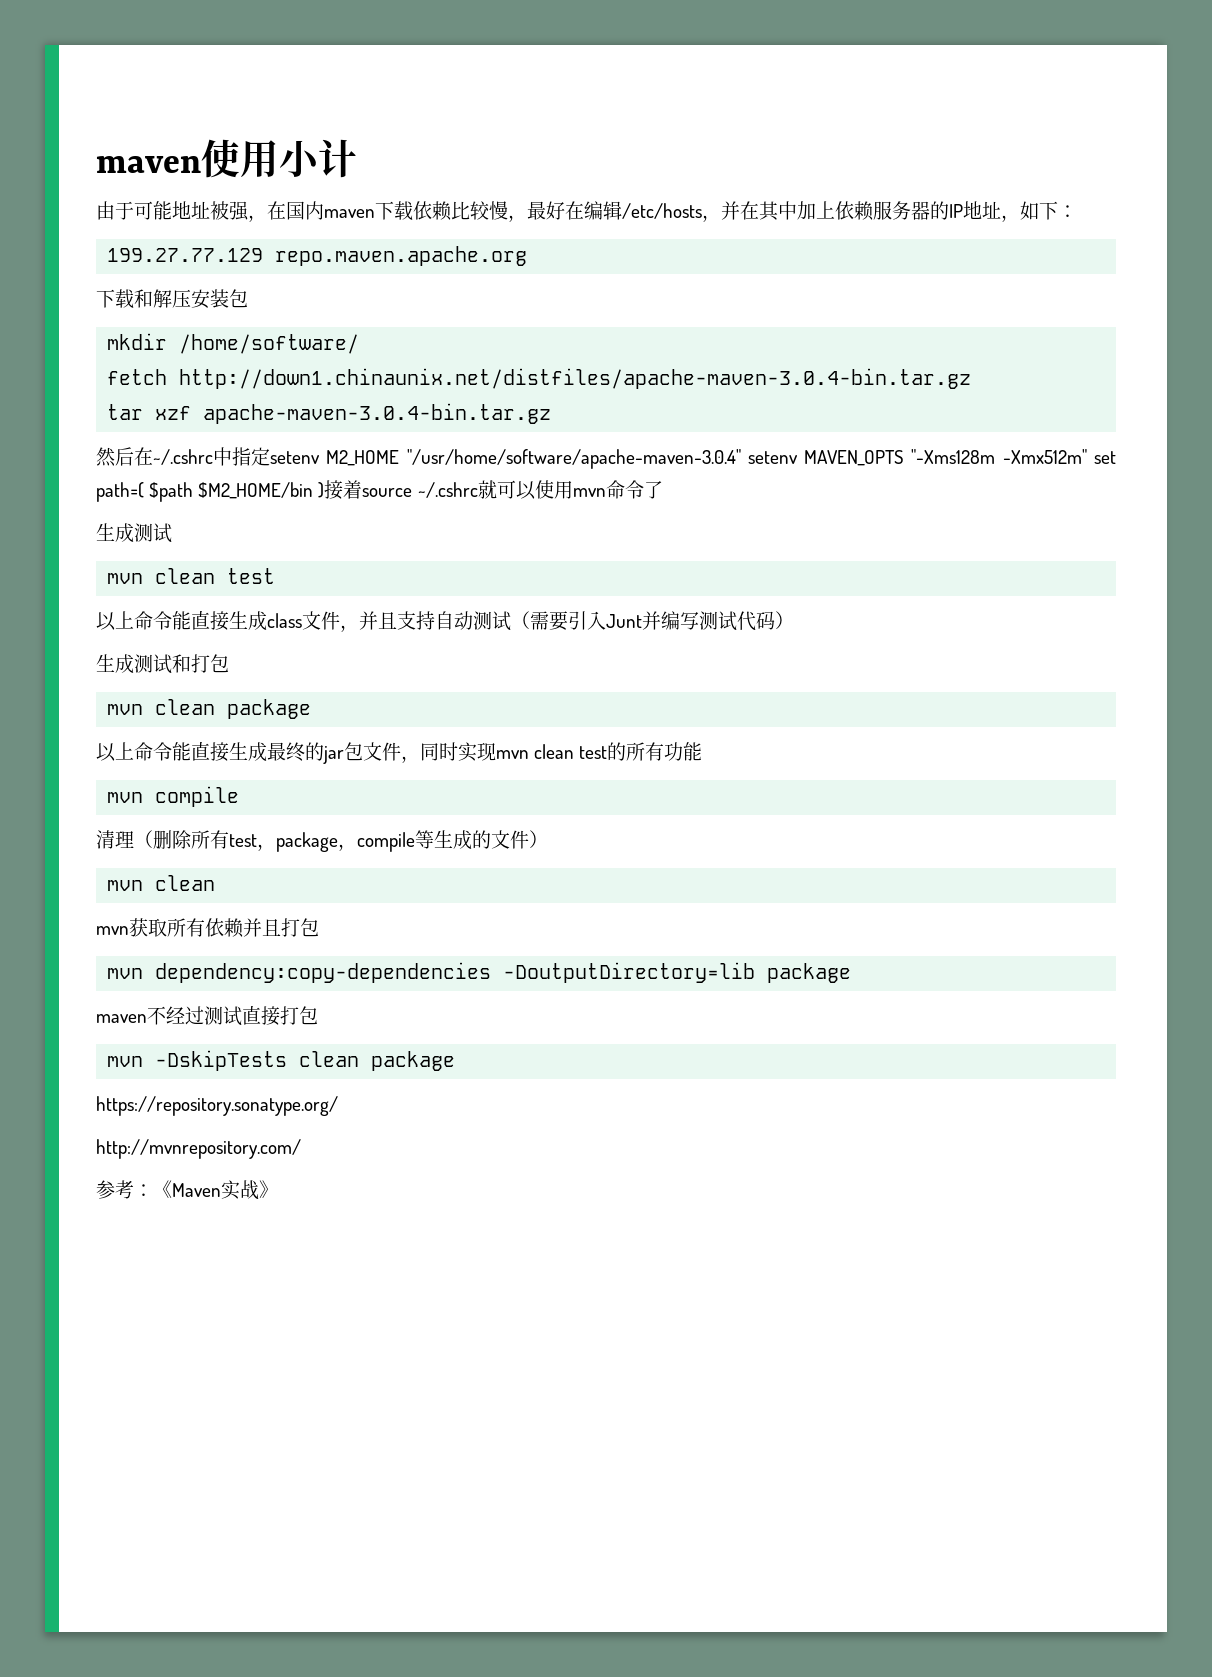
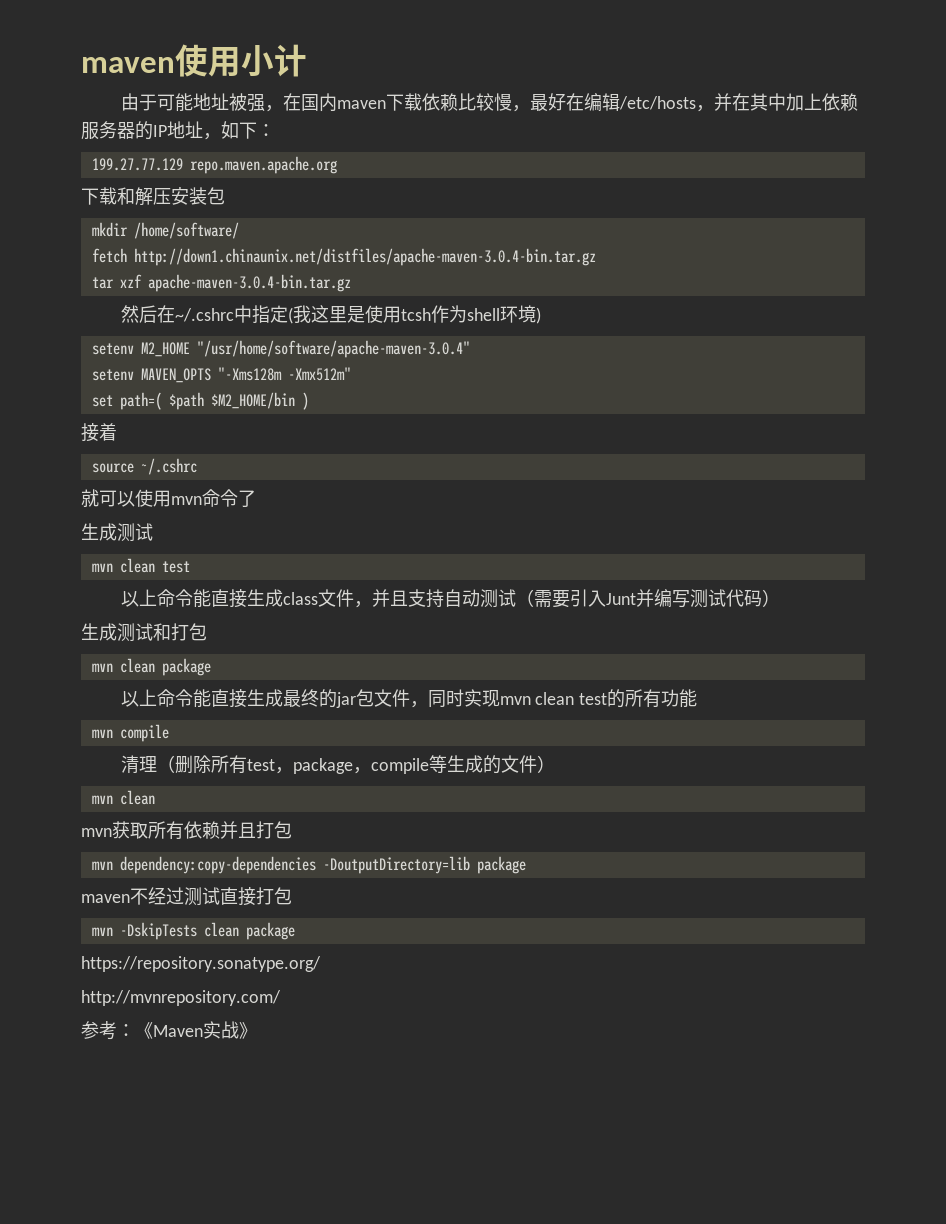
(270, 456) none -> [287,305,541,324] (我这里是使用tcsh作为shell环境) //
(741, 459) none -> (470, 349) //
(1087, 456) none -> (351, 374) //
(325, 490) none -> (309, 401) //
(363, 489) none -> (117, 432) //
(478, 490) none -> (197, 466) //

